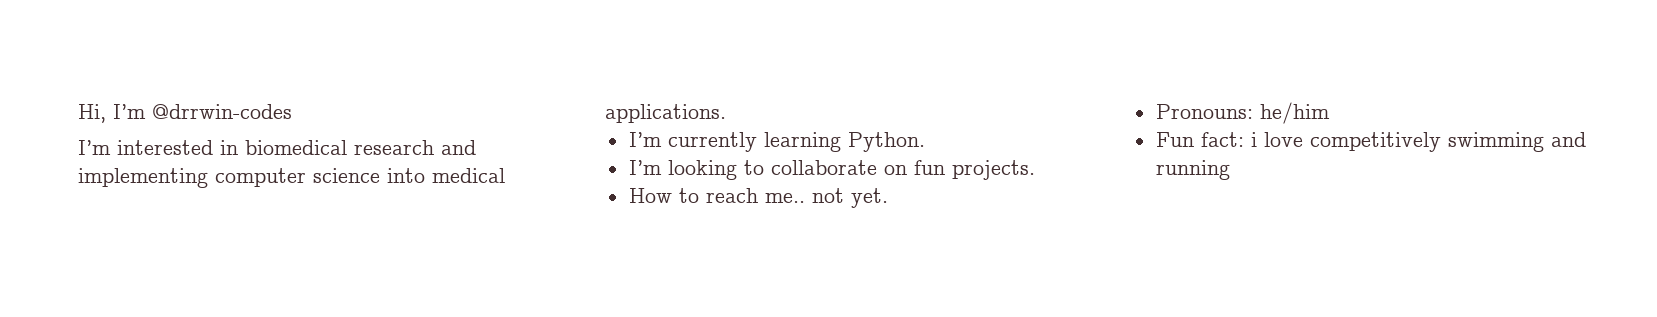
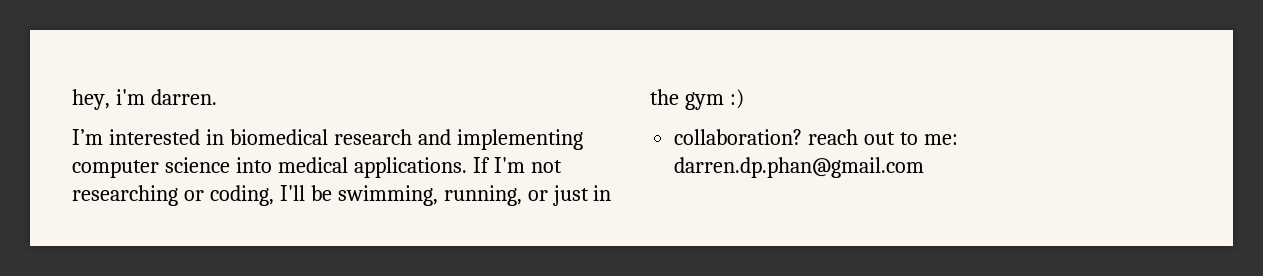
[78,104,292,123] Hi, I’m @drrwin-codes -> [72,89,217,110] hey, i'm darren.
[628,132,925,152] [628,160,1035,180] [628,188,888,208] [1155,102,1330,124] [1155,132,1586,152] [1155,160,1230,180] // I’m currently learning Python. // I’m looking to collaborate on fun projects. // How to reach me.. not yet. // Pronouns: he/him // Fun fact: i love competitively swimming and running -> [472,157,562,173] [72,185,612,206] [650,89,744,110] [674,129,958,145] [674,157,925,178] If I'm not researching or coding, I'll be swimming, running, or just in the gym :) // collaboration? reach out to me: darren.dp.phan@gmail.com

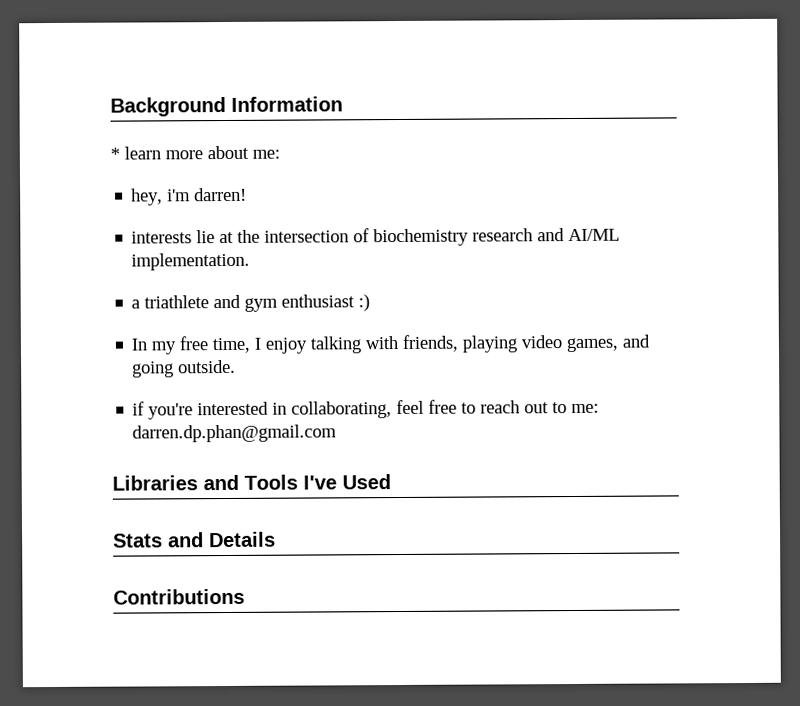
[72,89,217,110] [72,129,583,150] [72,157,562,178] [72,185,612,206] [650,89,744,110] [674,129,803,145] hey, i'm darren. // I’m interested in biomedical research and implementing computer science into medical applications. If I'm not researching or coding, I'll be swimming, running, or just in the gym :) // collaboration? -> [110,96,343,117] [110,145,280,160] [131,187,248,206] [131,228,621,247] [131,252,251,271] [131,294,371,312] [131,334,651,355] [132,359,237,378] [132,399,477,420] Background Information // * learn more about me: // hey, i'm darren! // interests lie at the intersection of biochemistry research and AI/ML implementation. // a triathlete and gym enthusiast :) // In my free time, I enjoy talking with friends, playing video games, and going outside. // if you're interested in collaborating, feel free to
(925, 167) none -> [112,474,391,491] [113,531,276,548] [113,588,245,605] // Libraries and Tools I've Used // Stats and Details // Contributions

